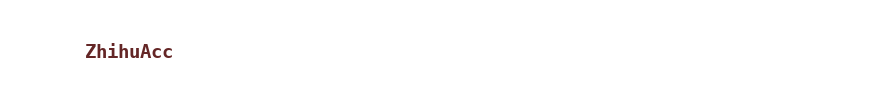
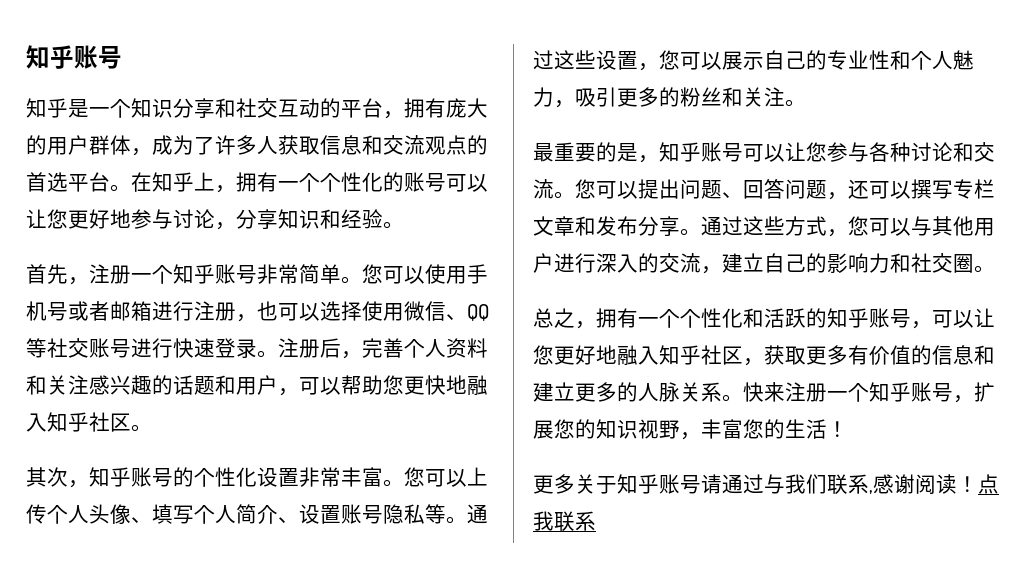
[85,43,173,58] ZhihuAcc -> [26,45,122,69] [26,98,488,119] [26,135,488,156] [26,172,488,193] [26,209,404,230] [26,264,488,285] [26,301,489,322] [26,338,488,359] [26,375,488,396] [26,412,152,432] [26,467,488,488] [26,504,488,524] [533,50,974,71] [533,87,806,108] [533,142,995,163] [533,179,995,200] [533,216,995,237] [533,253,995,274] [533,308,995,329] [533,345,995,366] [533,382,995,403] [533,419,848,440] [533,474,999,495] [533,511,596,532] 知乎账号 // 知乎是一个知识分享和社交互动的平台，拥有庞大的用户群体，成为了许多人获取信息和交流观点的首选平台。在知乎上，拥有一个个性化的账号可以让您更好地参与讨论，分享知识和经验。 // 首先，注册一个知乎账号非常简单。您可以使用手机号或者邮箱进行注册，也可以选择使用微信、QQ等社交账号进行快速登录。注册后，完善个人资料和关注感兴趣的话题和用户，可以帮助您更快地融入知乎社区。 // 其次，知乎账号的个性化设置非常丰富。您可以上传个人头像、填写个人简介、设置账号隐私等。通过这些设置，您可以展示自己的专业性和个人魅力，吸引更多的粉丝和关注。 // 最重要的是，知乎账号可以让您参与各种讨论和交流。您可以提出问题、回答问题，还可以撰写专栏文章和发布分享。通过这些方式，您可以与其他用户进行深入的交流，建立自己的影响力和社交圈。 // 总之，拥有一个个性化和活跃的知乎账号，可以让您更好地融入知乎社区，获取更多有价值的信息和建立更多的人脉关系。快来注册一个知乎账号，扩展您的知识视野，丰富您的生活！ // 更多关于知乎账号请通过与我们联系,感谢阅读！点我联系

